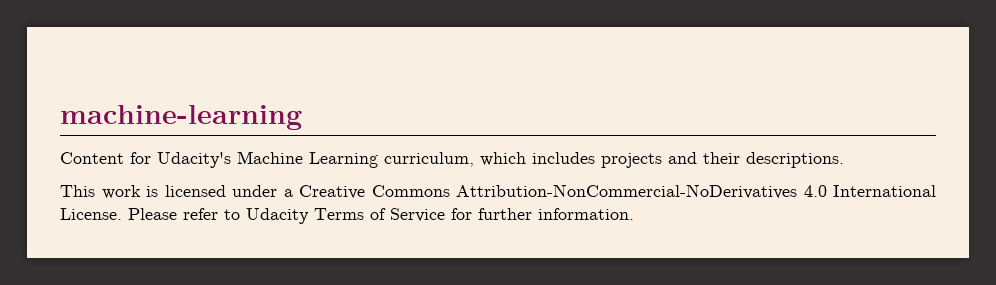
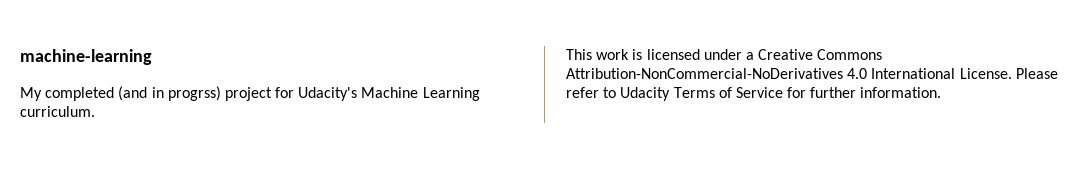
[60,151,844,168] Content for Udacity's Machine Learning curriculum, which includes projects and their descriptions. -> [20,86,480,101] [20,106,95,117] My completed (and in progrss) project for Udacity's Machine Learning curriculum.

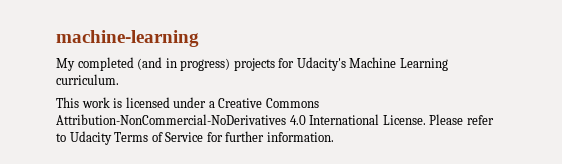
[167,86,272,101] progrss) project -> [180,58,275,71] progress) projects

